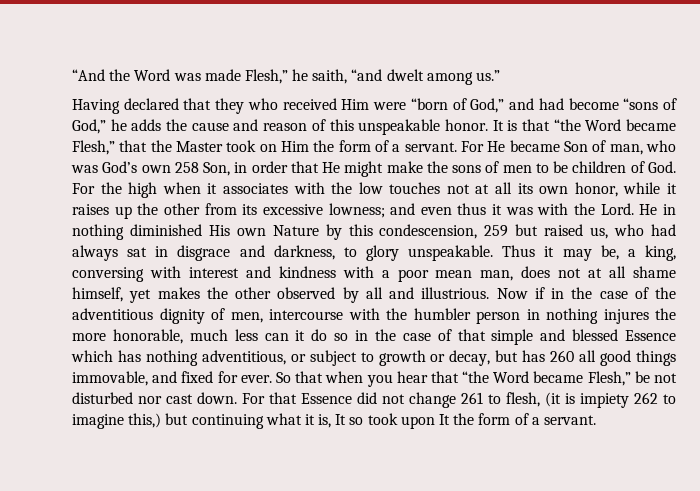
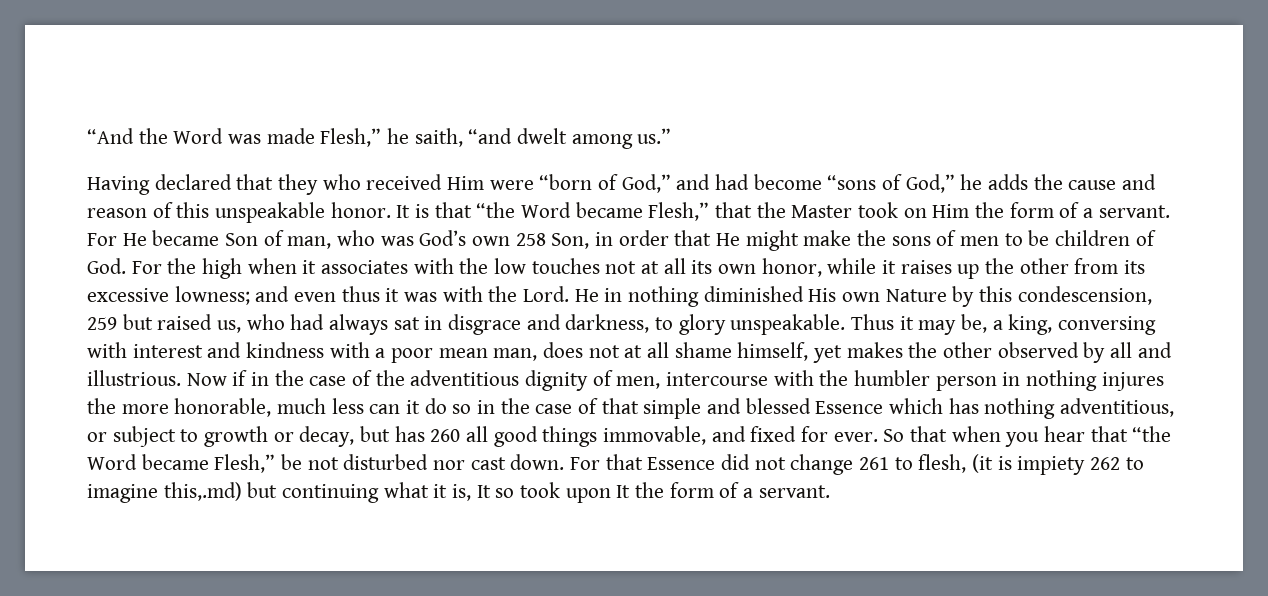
[128,413,162,428] this,) -> [163,482,242,501] this,.md)

